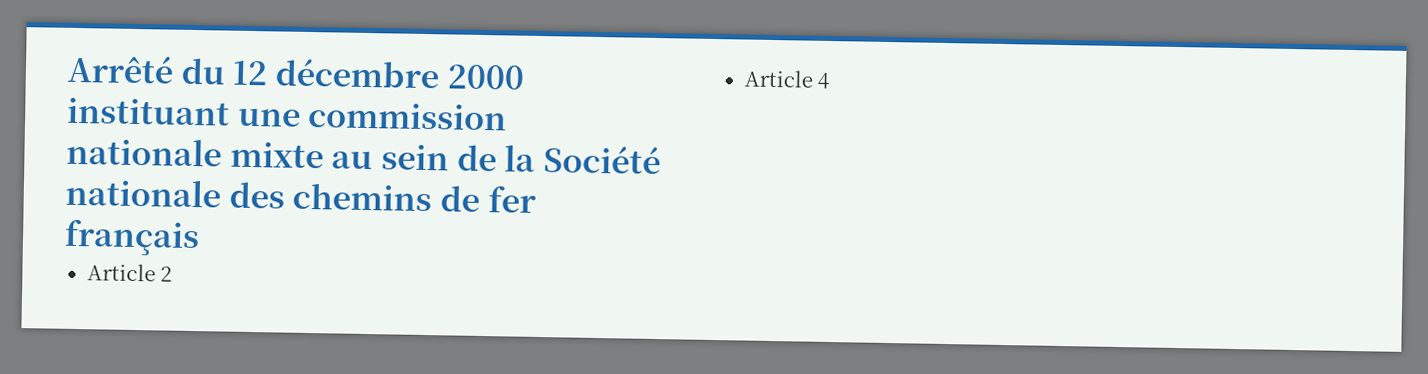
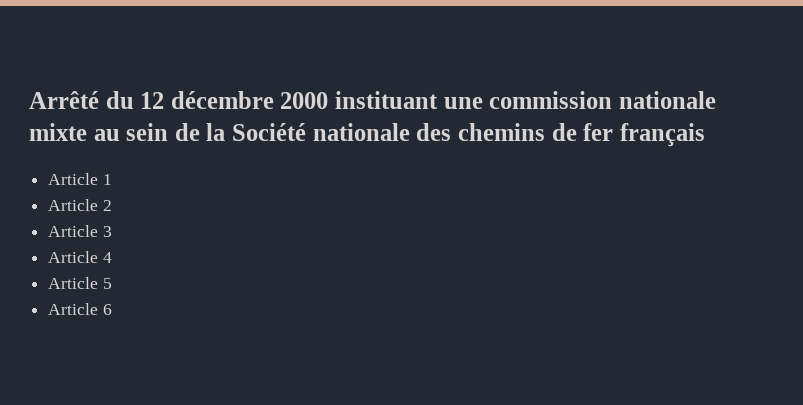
(200, 238) none -> [48,173,112,185] // Article 1
(173, 274) none -> [48,225,112,237] // Article 3
(830, 80) none -> [48,277,112,289] [48,303,112,315] // Article 5 // Article 6

